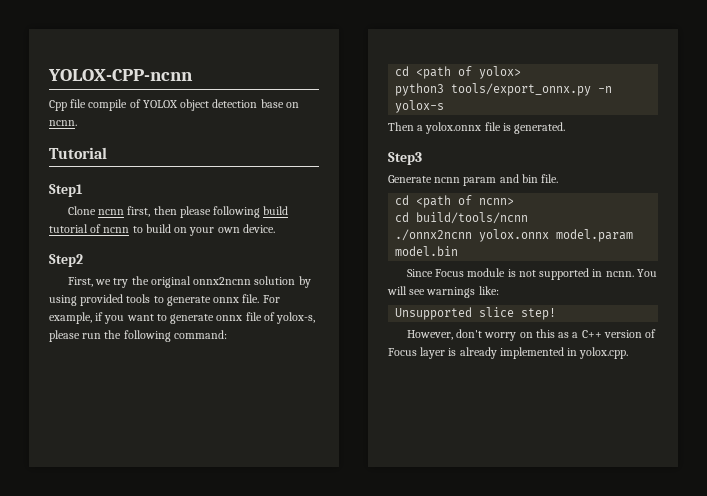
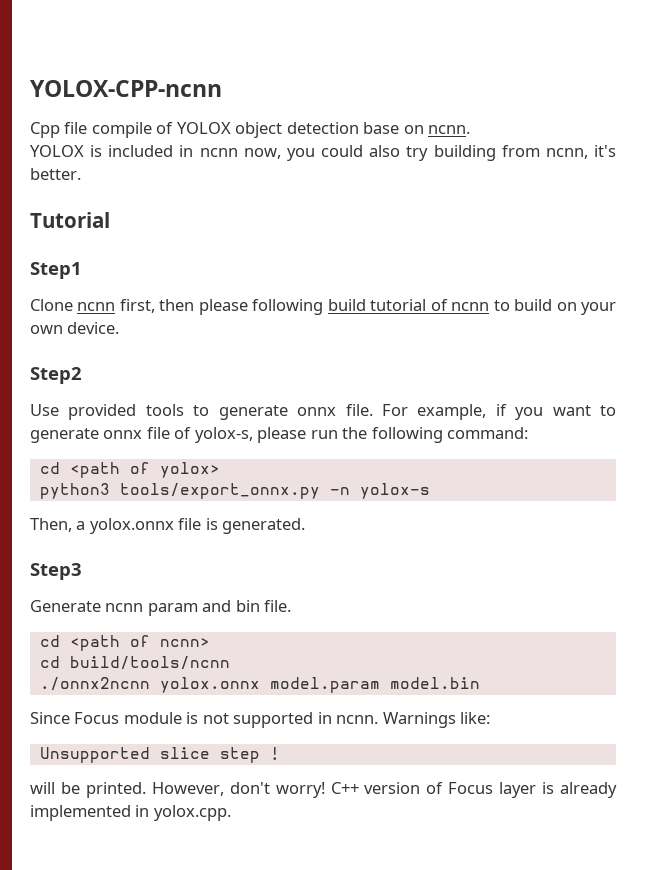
(77, 123) none -> [30,145,616,161] [30,168,81,180] // YOLOX is included in ncnn now, you could also try building from ncnn, it's better.
[67,276,311,288] [49,295,77,306] First, we try the original onnx2ncnn solution by using -> [30,404,59,416] Use
[388,122,414,131] Then -> [30,518,72,532] Then,
[636,269,657,277] [387,286,476,298] You will see warnings -> [382,712,456,728] Warnings
[521,308,557,320] [406,329,579,341] step! // However, don't worry on this as a -> [219,747,280,763] [30,782,325,798] step ! // will be printed. However, don't worry!

